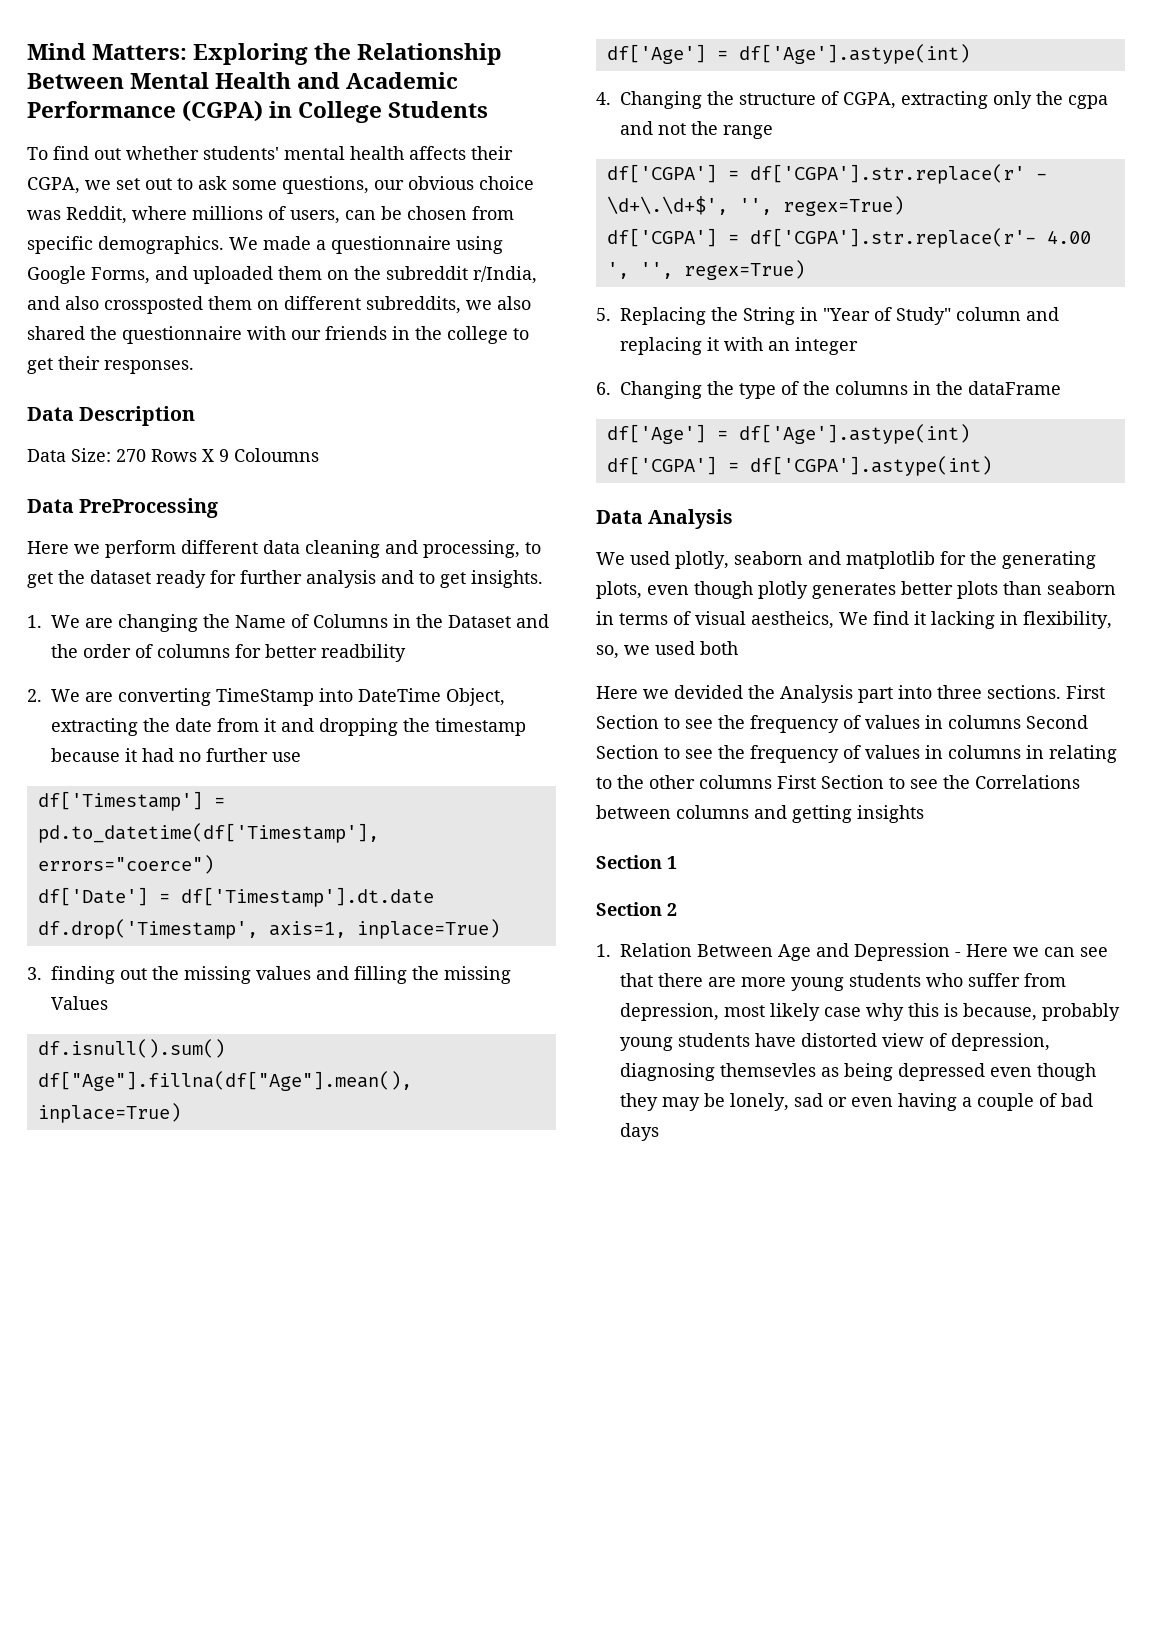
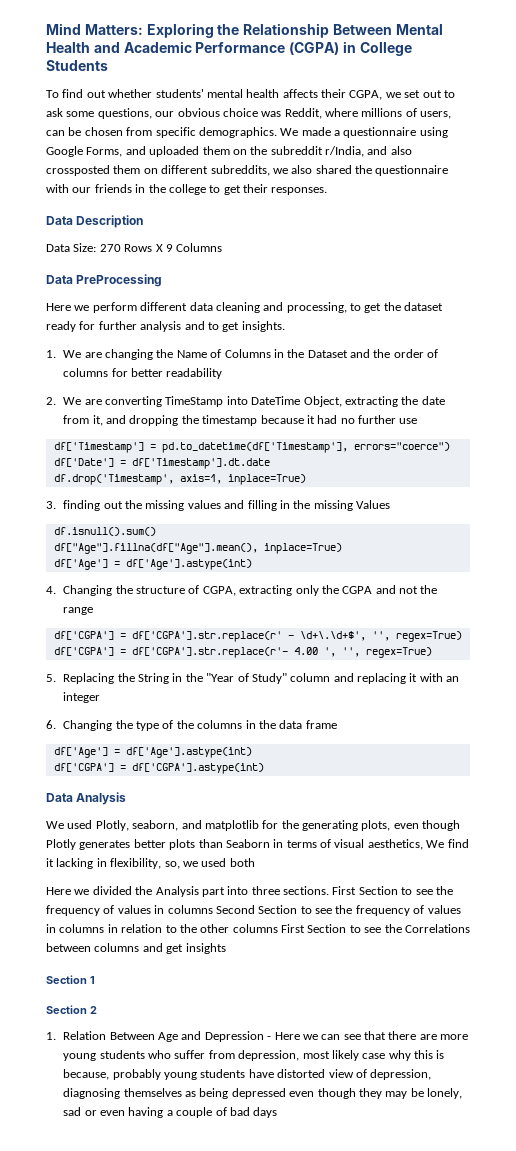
[234,448,319,462] Coloumns -> [176,243,223,252] Columns
[321,644,406,662] readbility -> [166,368,223,379] readability
[264,718,276,732] it -> [92,415,103,426] it,
(407, 975) none -> [279,500,290,509] in
[1068,95,1108,109] cgpa -> [342,586,373,594] CGPA
(818, 314) none -> [185,673,203,682] the
[968,381,1061,395] dataFrame -> [279,720,337,729] data frame
[675,551,803,569] plotly, seaborn -> [95,820,179,831] Plotly, seaborn,
[758,581,808,599] plotly -> [46,839,76,850] Plotly
[1047,581,1116,595] seaborn -> [225,839,270,848] Seaborn
[751,611,834,629] aestheics, -> [367,839,423,850] aesthetics,
[674,685,743,699] devided -> [92,886,132,895] divided
[1049,745,1117,763] relating -> [121,924,163,933] relation
[792,805,852,823] getting -> [166,944,184,954] get
[720,1063,816,1077] themsevles -> [123,1088,182,1097] themselves

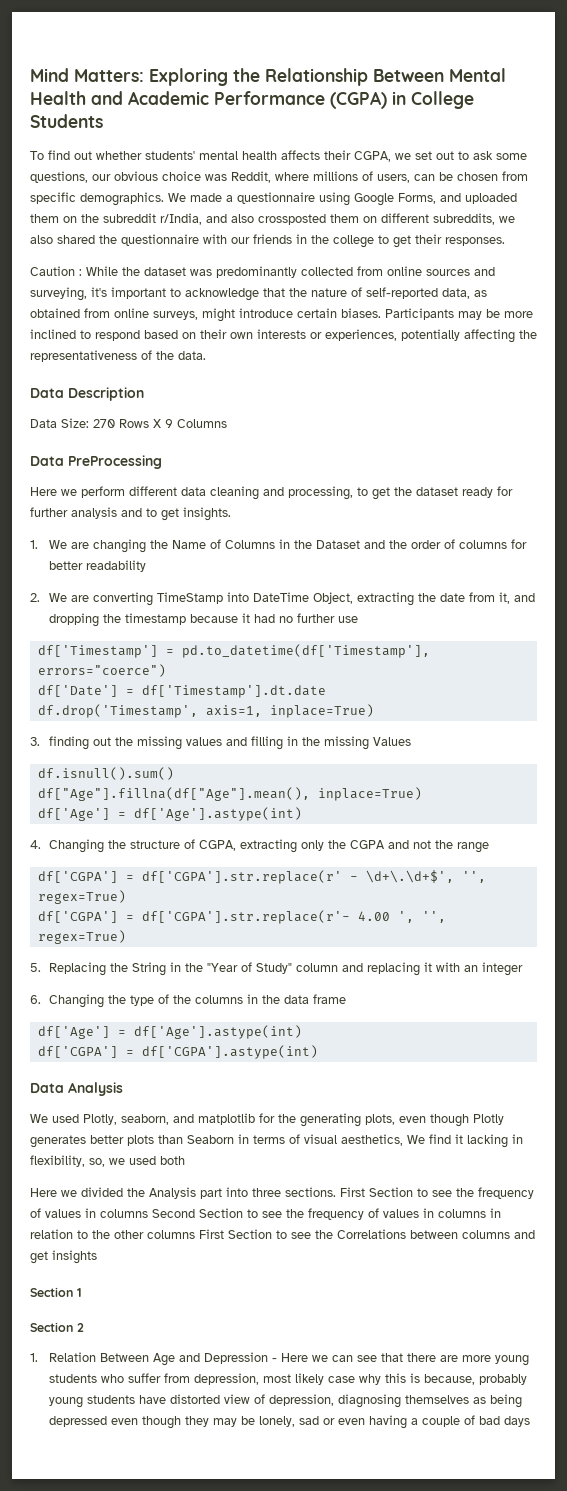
(328, 191) none -> [30,266,495,278] [30,287,487,301] [30,308,533,322] [30,329,537,343] [30,350,206,362] // Caution : While the dataset was predominantly collected from online sources and surveying, it's important to acknowledge that the nature of self-reported data, as obtained from online surveys, might introduce certain biases. Participants may be more inclined to respond based on their own interests or experiences, potentially affecting the representativeness of the data.

